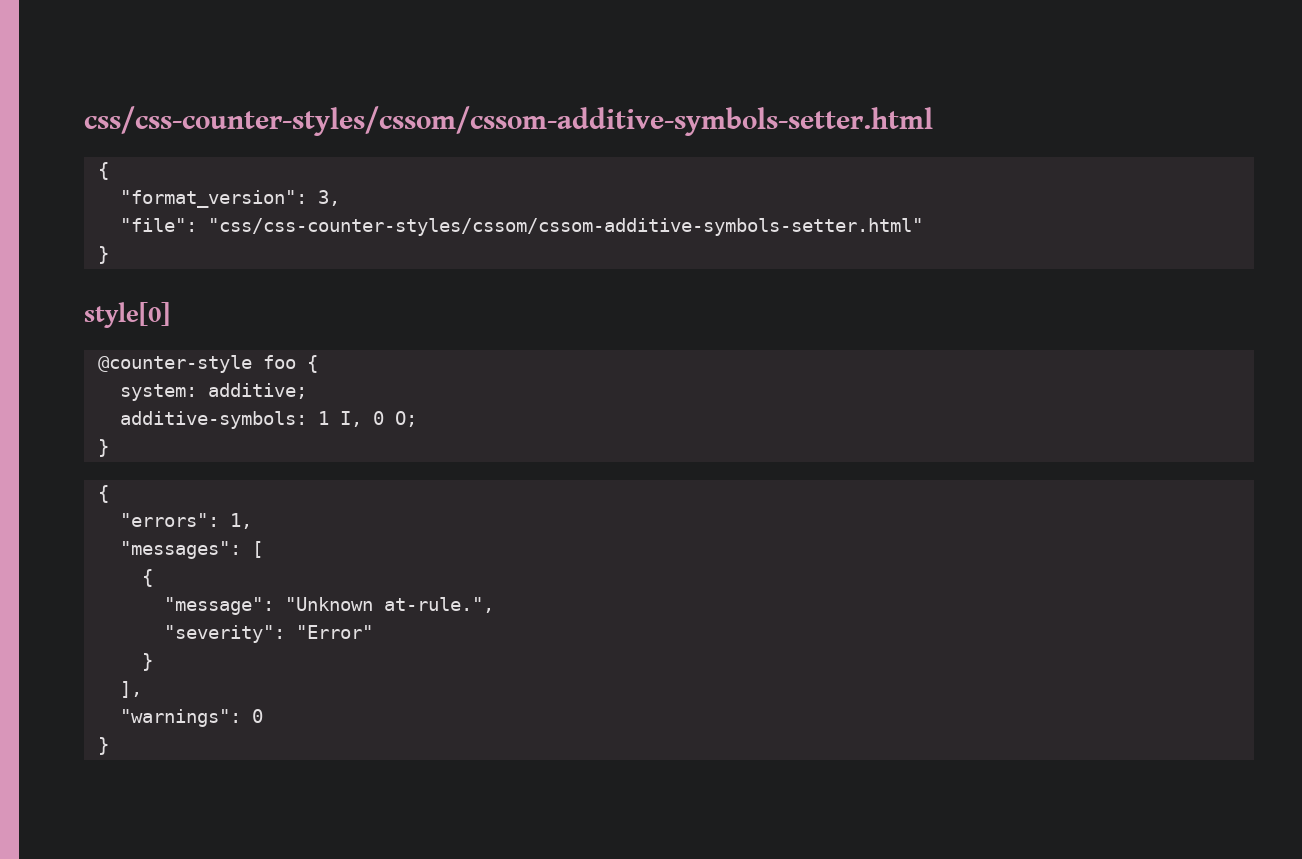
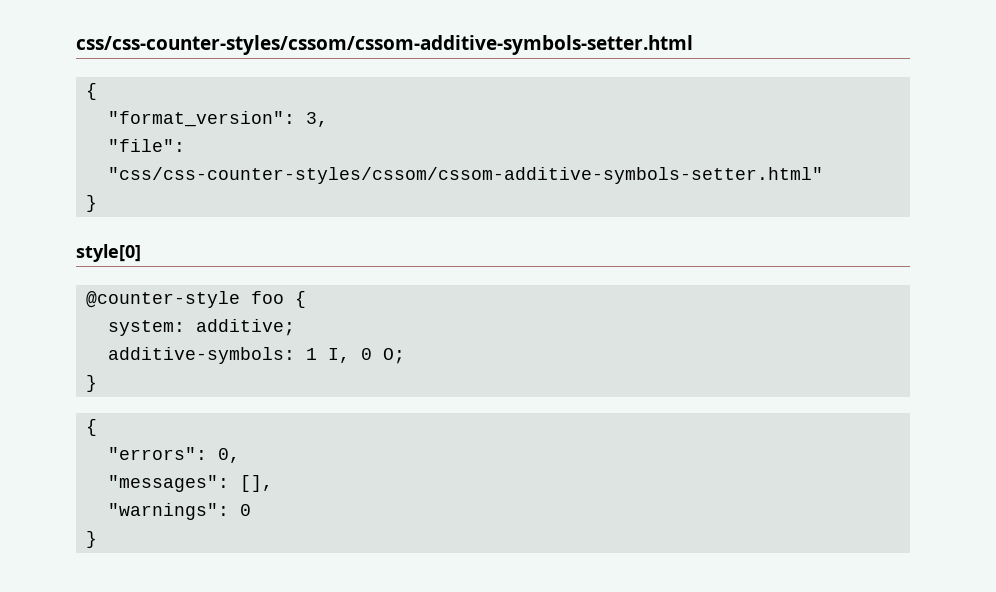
[229,513,252,529] 1, -> [217,448,240,463] 0,
[251,541,263,558] [141,569,153,587] [163,597,494,615] [163,625,373,643] [141,653,153,671] [119,681,142,698] [ // { // "message": "Unknown at-rule.", // "severity": "Error" // } // ], -> [239,475,273,492] [],

